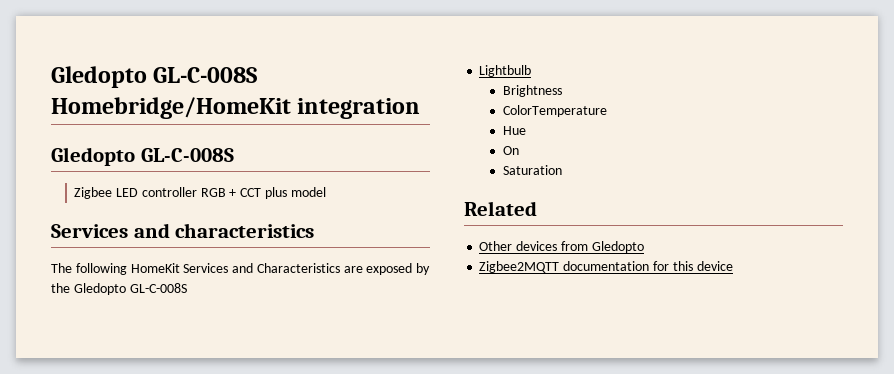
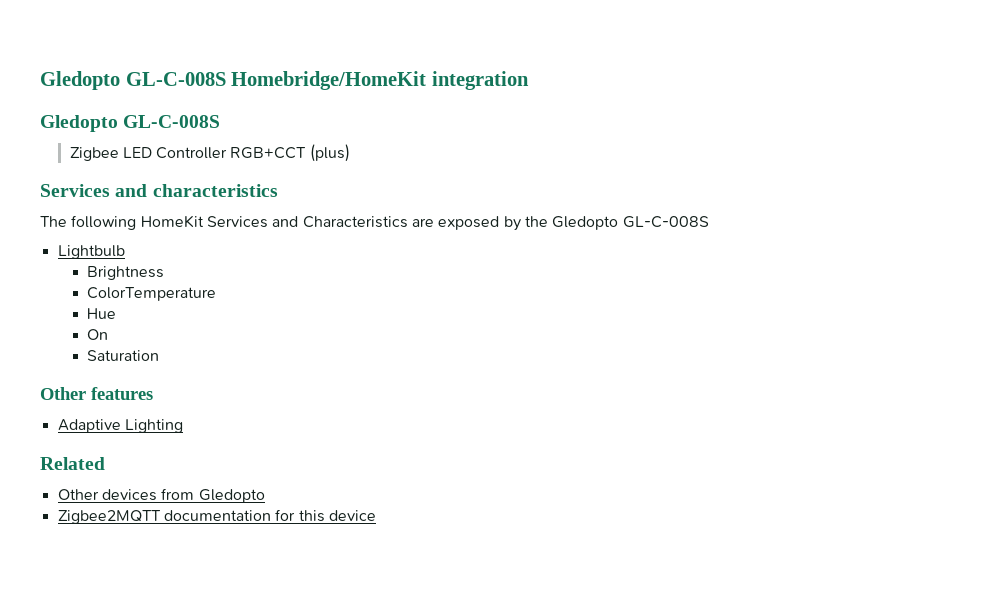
[141,187,326,199] controller RGB + CCT plus model -> [156,144,350,162] Controller RGB+CCT (plus)
(562, 170) none -> [40,387,153,400] [57,419,183,433] // Other features // Adaptive Lighting

